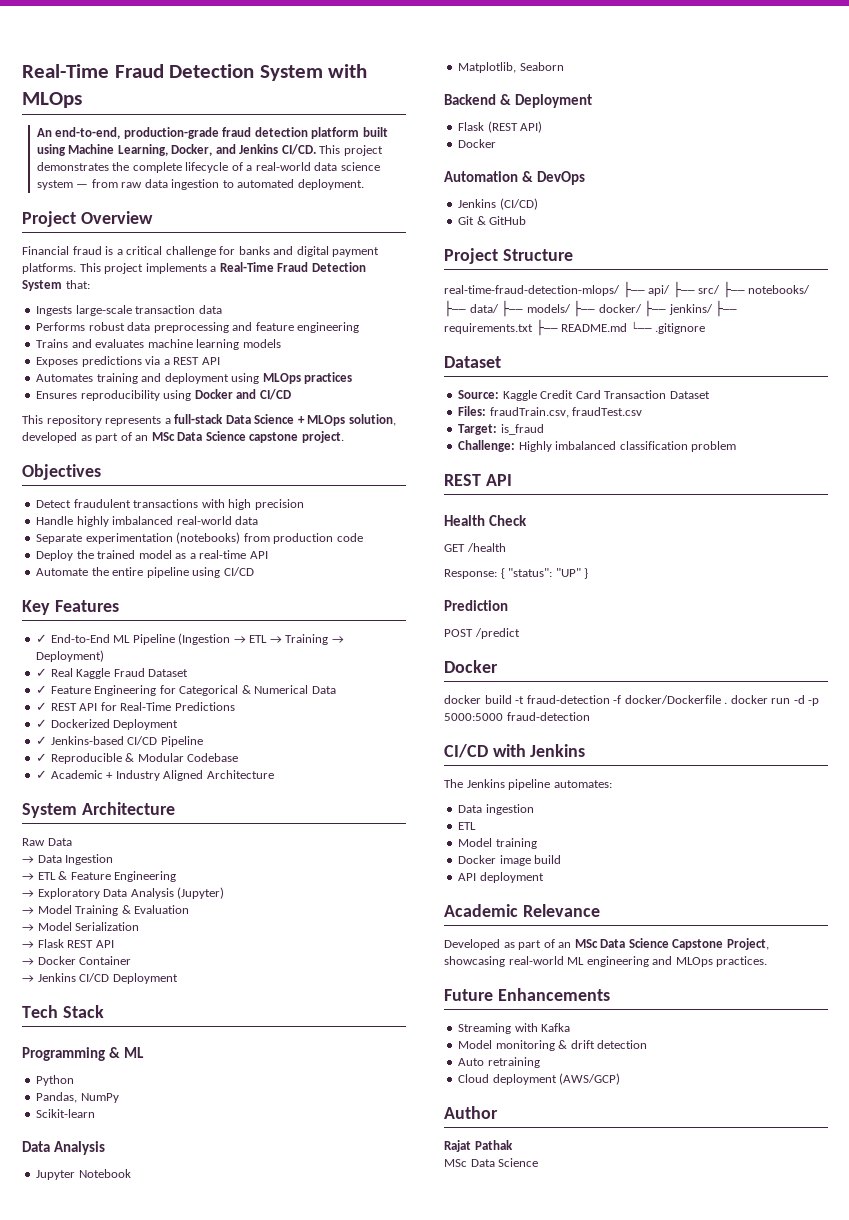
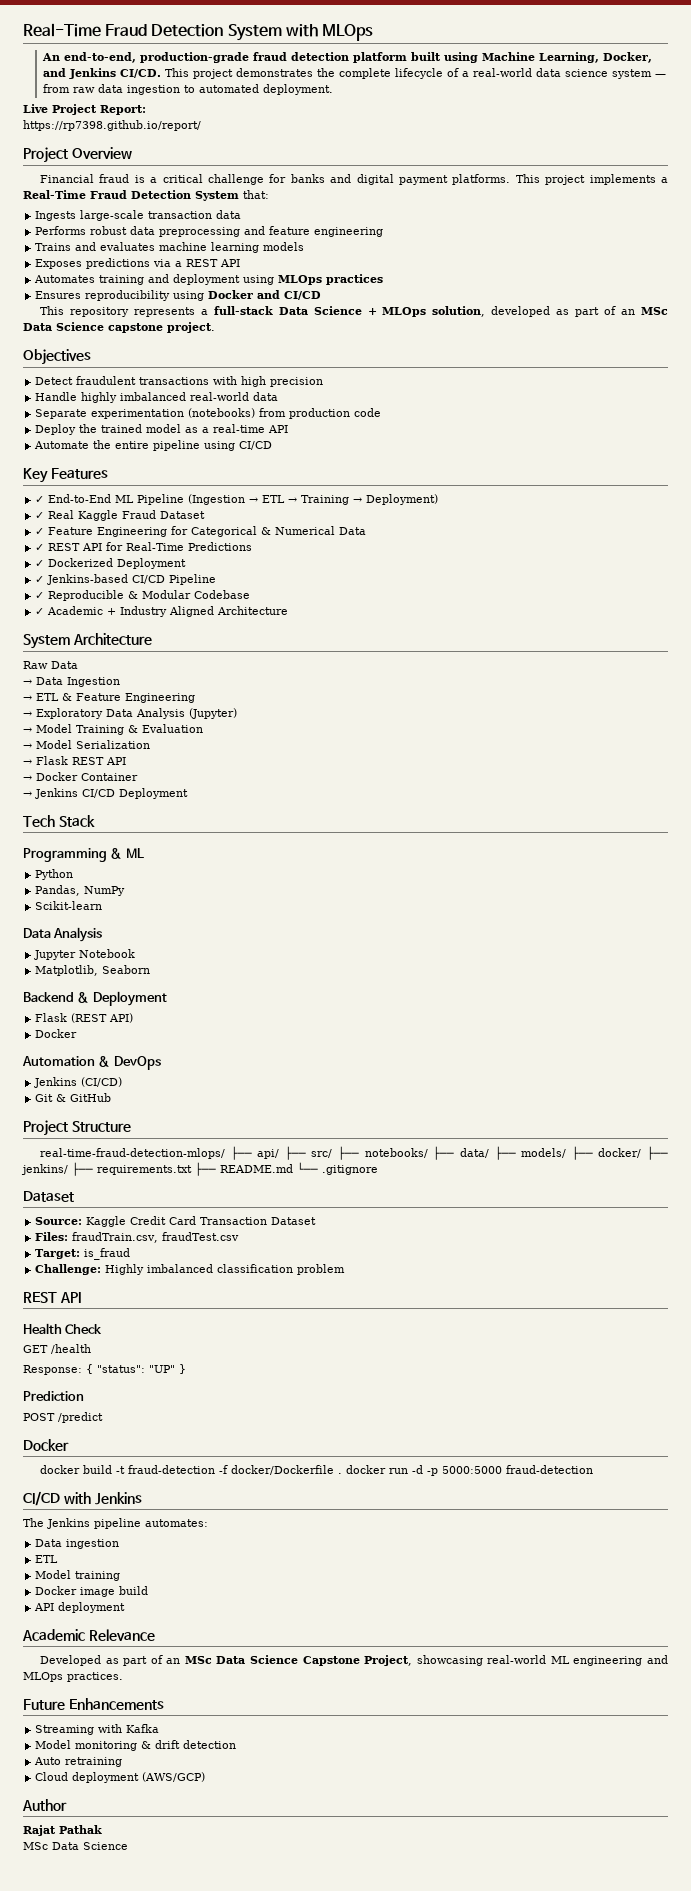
(364, 184) none -> [23,104,146,115] [23,120,201,131] // Live Project Report: // https://rp7398.github.io/report/

